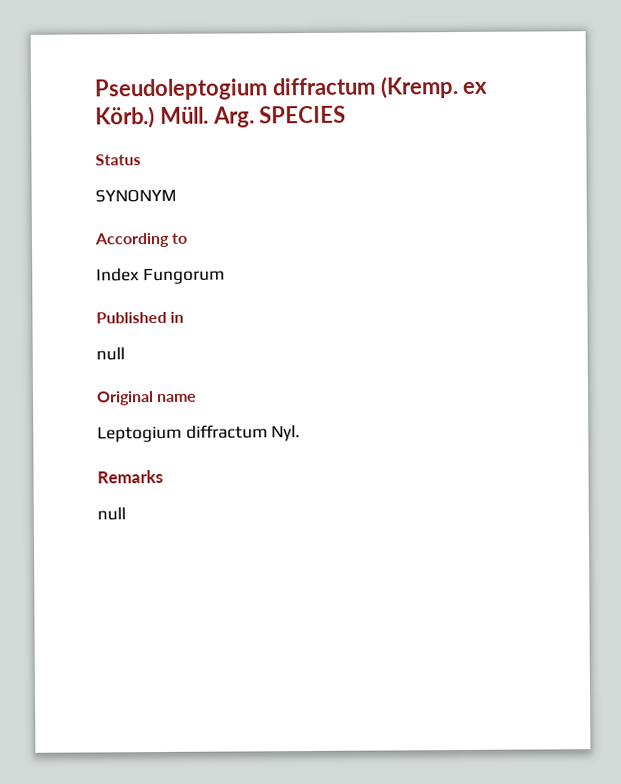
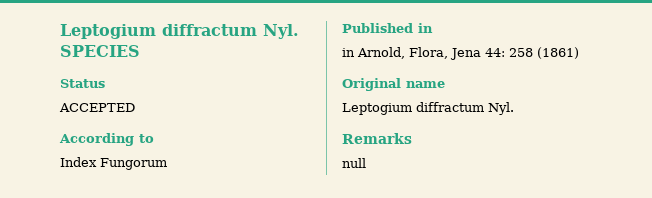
[94,76,489,101] [95,106,255,129] Pseudoleptogium diffractum (Kremp. ex Körb.) Müll. Arg. -> [60,24,299,39] Leptogium diffractum Nyl.
[95,188,177,203] SYNONYM -> [59,103,135,112] ACCEPTED
[96,347,125,361] null -> [342,47,579,60] in Arnold, Flora, Jena 44: 258 (1861)

